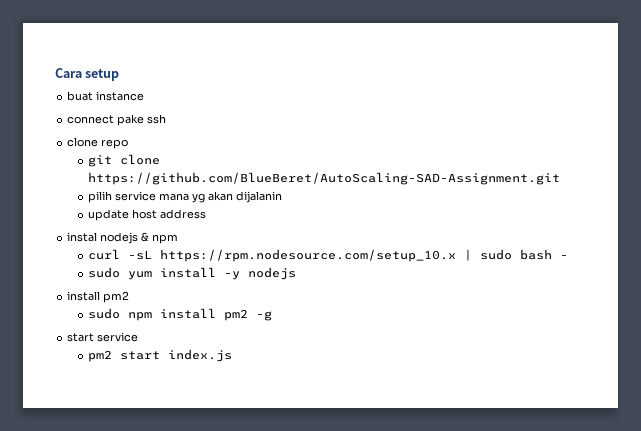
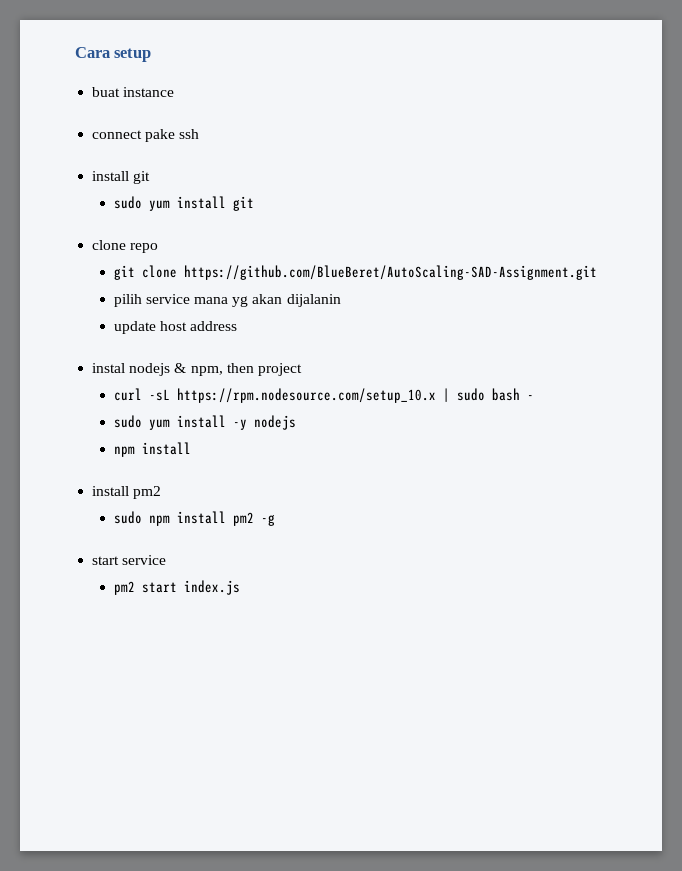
(167, 119) none -> [92,171,151,184] [113,196,254,211] // install git // sudo yum install git
[152,234,179,244] npm -> [190,363,302,376] npm, then project
(296, 273) none -> [113,442,191,457] // npm install

